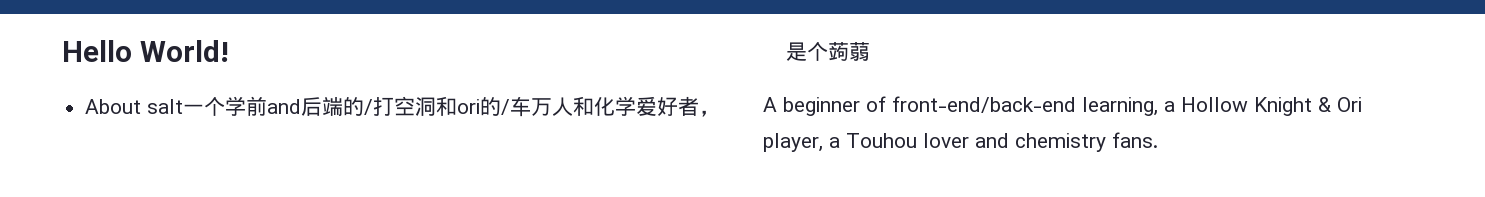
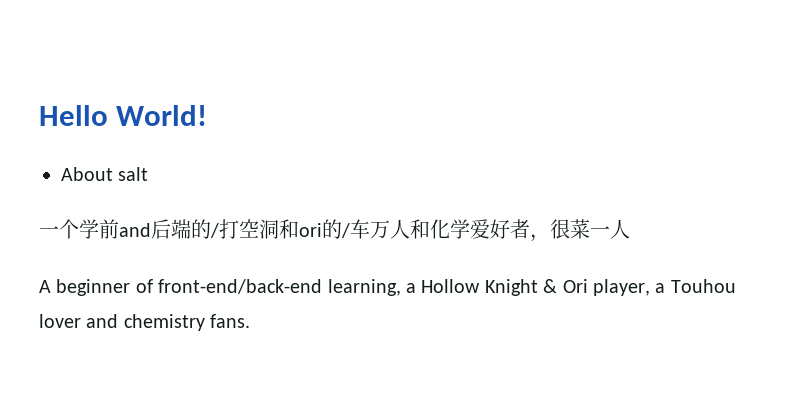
(184, 106) none -> (149, 174) //
[786,42,871,61] 是个蒟蒻 -> [550,219,630,239] 很菜一人

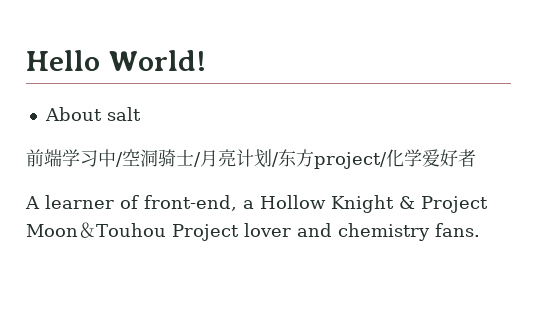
[39,219,430,239] 一个学前and后端的/打空洞和ori的/车万人和 -> [26,149,387,169] 前端学习中/空洞骑士/月亮计划/东方project/
[530,219,630,242] ，很菜一人 -> (476, 158) none
[56,279,736,296] beginner of front-end/back-end learning, a Hollow Knight & Ori player, a Touhou -> [45,195,488,213] [26,222,239,241] learner of front-end, a Hollow Knight & Project Moon＆Touhou Project

